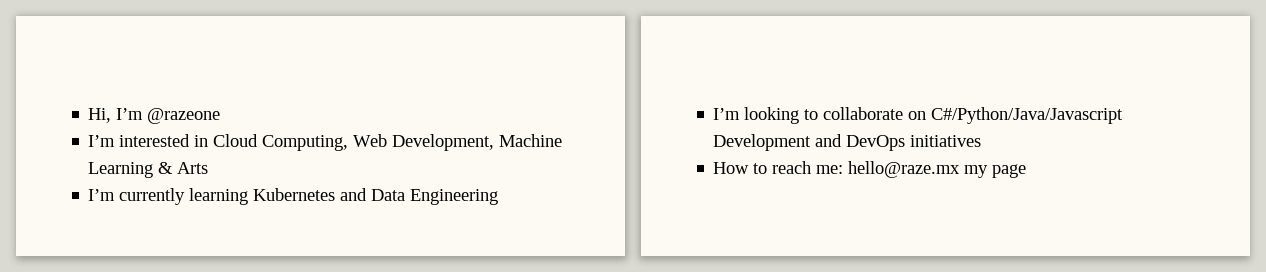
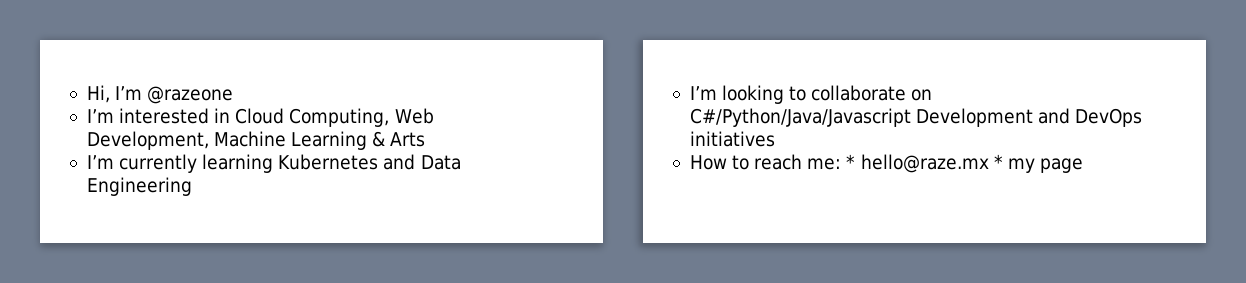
[848,161,961,178] hello@raze.mx -> [846,154,1003,173] * hello@raze.mx *

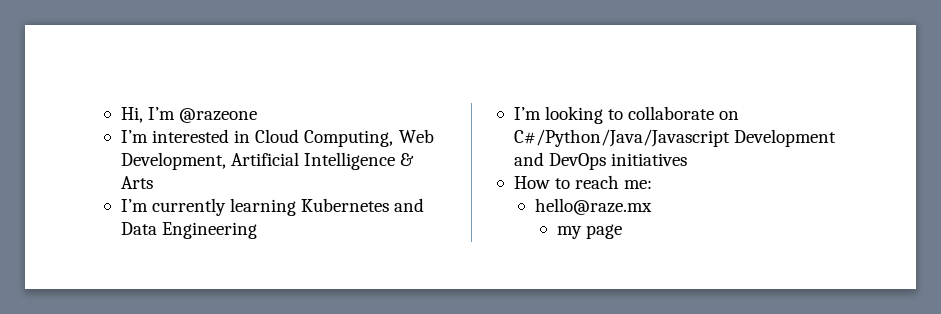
[214,131,368,150] Machine Learning -> [231,152,396,170] Artificial Intelligence
[846,154,856,169] * -> (653, 184) //
[993,154,1003,169] * -> (653, 206) //

